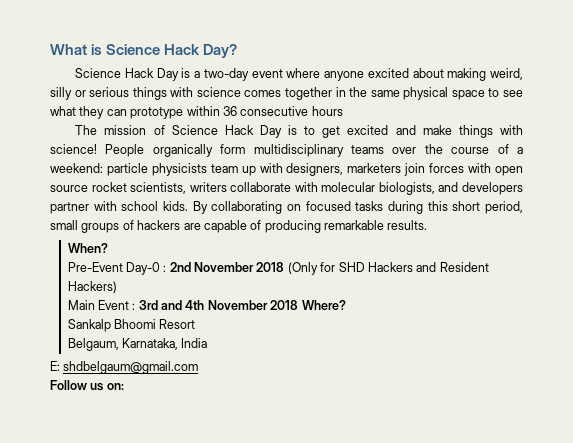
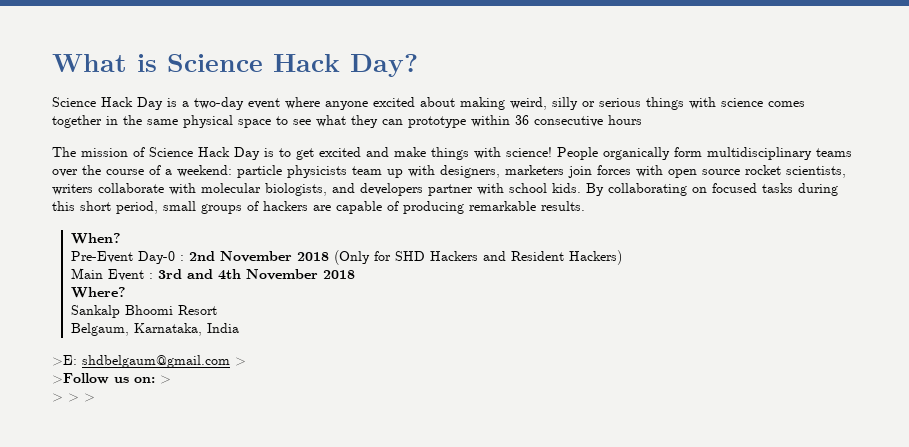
(299, 305) none -> (355, 274) //
[50,361,60,371] E: -> [52,355,77,366] >E:
[50,380,124,391] // Follow us on: -> [235,357,246,366] [52,373,171,384] [52,393,95,402] > // >Follow us on: > // > > >

